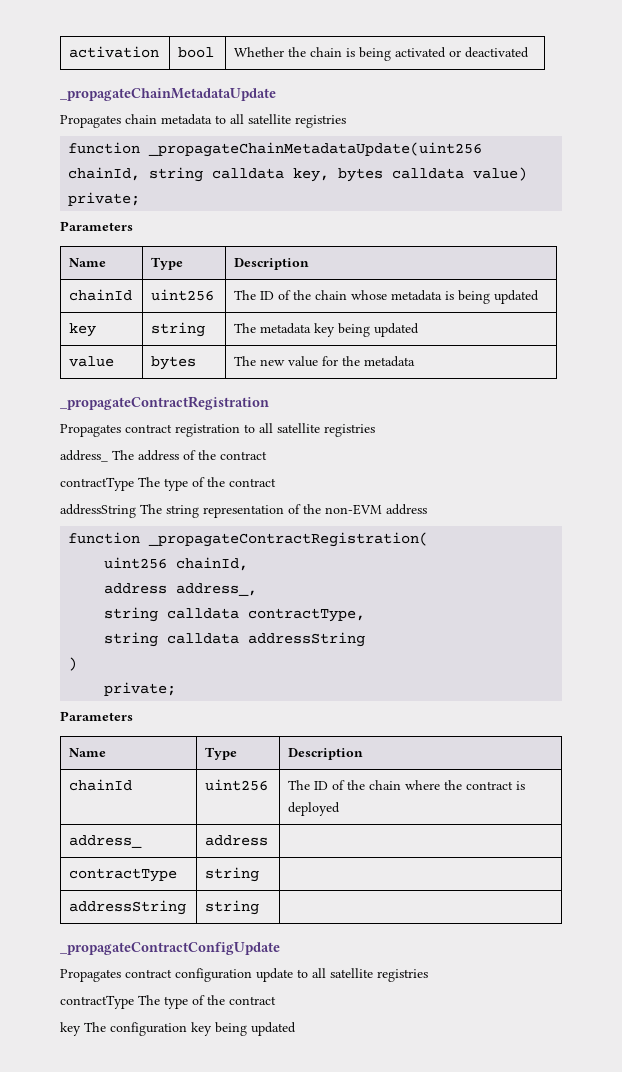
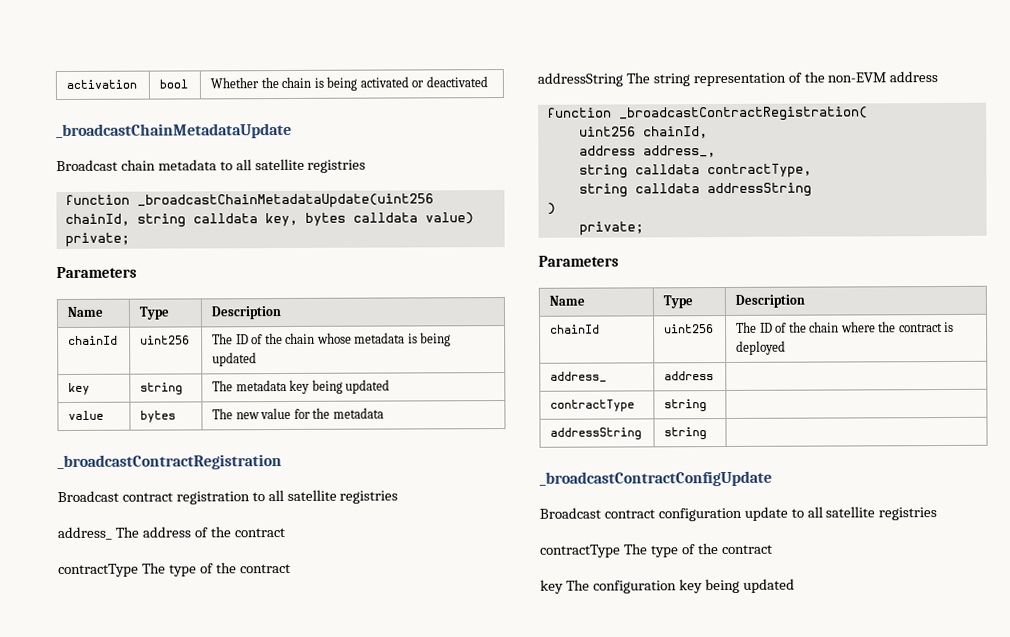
[60,88,276,101] [60,115,121,128] _propagateChainMetadataUpdate // Propagates -> [56,122,292,140] [56,159,118,172] _broadcastChainMetadataUpdate // Broadcast
[148,142,483,157] _propagateChainMetadataUpdate(uint256 -> [136,193,434,209] _broadcastChainMetadataUpdate(uint256
[60,396,269,410] [60,424,121,437] _propagateContractRegistration // Propagates -> [57,454,282,471] [57,490,119,503] _broadcastContractRegistration // Broadcast
[148,532,429,547] _propagateContractRegistration( -> [618,106,868,122] _broadcastContractRegistration(
[60,942,280,955] [60,969,121,982] _propagateContractConfigUpdate // Propagates -> [539,470,772,487] [539,507,601,519] _broadcastContractConfigUpdate // Broadcast

